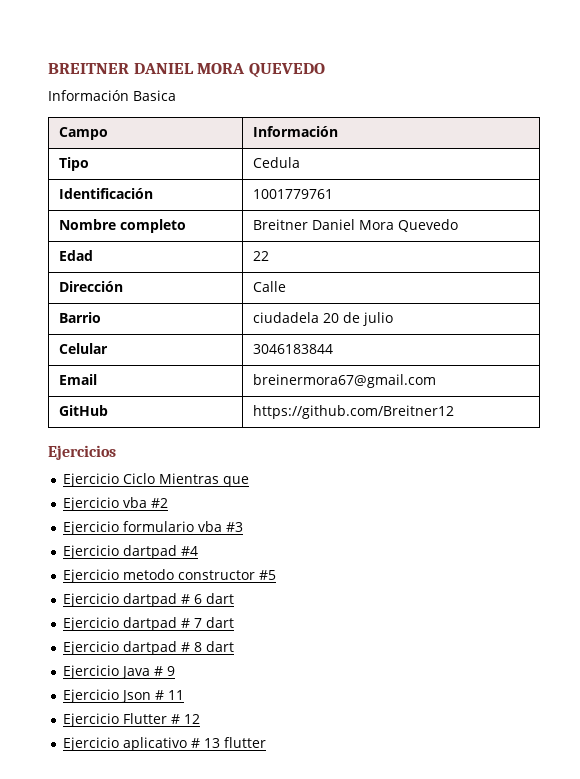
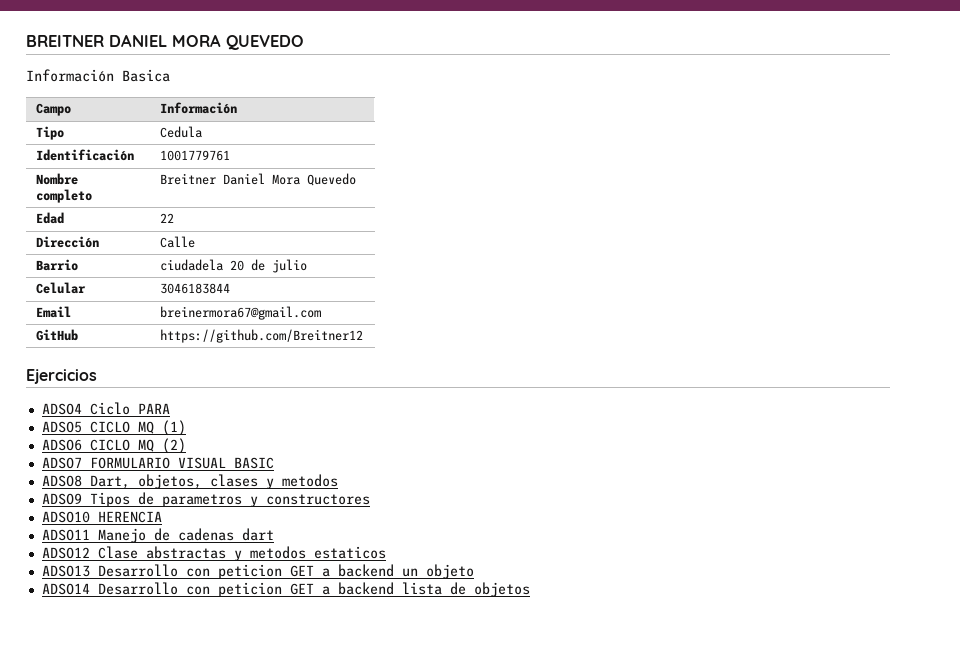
[63,473,250,487] [63,497,169,511] [63,521,244,535] [63,545,199,559] [63,569,277,583] [63,593,235,607] [63,617,235,631] [63,641,235,655] [63,665,176,679] [63,689,185,703] [63,713,201,727] [63,737,267,751] Ejercicio Ciclo Mientras que // Ejercicio vba #2 // Ejercicio formulario vba #3 // Ejercicio dartpad #4 // Ejercicio metodo constructor #5 // Ejercicio dartpad # 6 dart // Ejercicio dartpad # 7 dart // Ejercicio dartpad # 8 dart // Ejercicio Java # 9 // Ejercicio Json # 11 // Ejercicio Flutter # 12 // Ejercicio aplicativo # 13 flutter -> [41,402,170,415] [41,420,186,436] [41,438,186,454] [41,457,274,469] [41,474,338,489] [41,492,370,507] [41,511,162,523] [41,528,274,543] [41,546,386,561] [41,564,474,579] [41,582,530,597] ADSO4 Ciclo PARA // ADSO5 CICLO MQ (1) // ADSO6 CICLO MQ (2) // ADSO7 FORMULARIO VISUAL BASIC // ADSO8 Dart, objetos, clases y metodos // ADSO9 Tipos de parametros y constructores // ADSO10 HERENCIA // ADSO11 Manejo de cadenas dart // ADSO12 Clase abstractas y metodos estaticos // ADSO13 Desarrollo con peticion GET a backend un objeto // ADSO14 Desarrollo con peticion GET a backend lista de objetos

